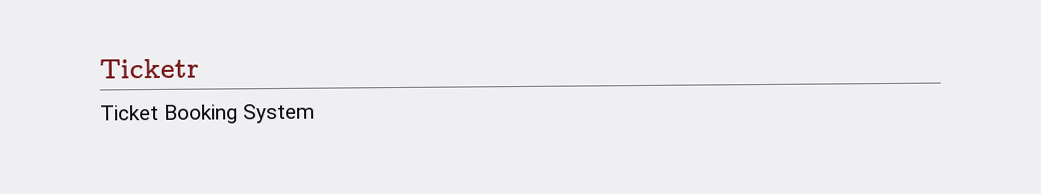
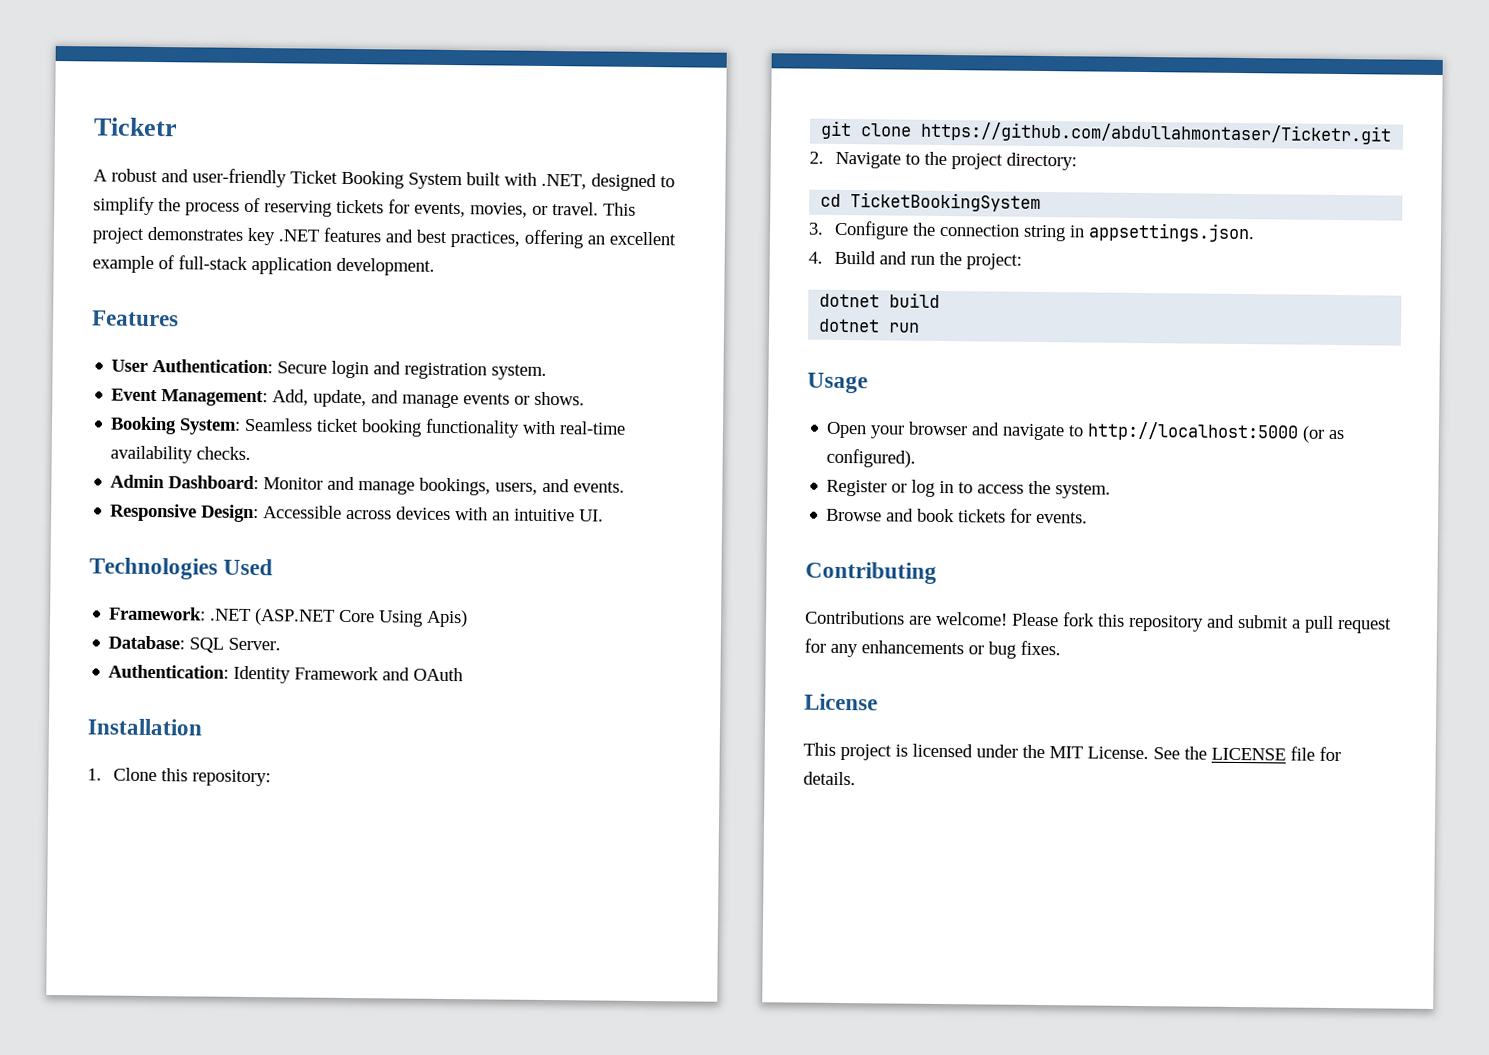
[100,103,315,124] Ticket Booking System -> [93,168,675,192] [93,196,636,218] [92,226,676,249] [92,255,435,276] [92,310,179,327] [111,359,548,380] [111,388,586,409] [110,416,627,438] [110,445,252,464] [110,474,626,496] [110,503,605,523] [89,557,274,580] [109,606,469,628] [108,635,282,653] [108,664,464,684] [87,718,203,736] [87,767,272,787] [820,120,1393,145] [809,151,1078,171] [820,192,1042,212] [808,220,1256,243] [808,250,1023,270] [819,292,941,308] [818,318,921,333] [807,372,868,394] [826,421,1346,443] [826,448,917,468] [826,479,1112,499] [826,508,1089,524] [805,561,937,584] [805,610,1392,634] [804,638,1061,659] [804,693,878,711] [803,742,1341,762] [803,771,856,786] A robust and user-friendly Ticket Booking System built with .NET, designed to simplify the process of reserving tickets for events, movies, or travel. This project demonstrates key .NET features and best practices, offering an excellent example of full-stack application development. // Features // User Authentication: Secure login and registration system. // Event Management: Add, update, and manage events or shows. // Booking System: Seamless ticket booking functionality with real-time availability checks. // Admin Dashboard: Monitor and manage bookings, users, and events. // Responsive Design: Accessible across devices with an intuitive UI. // Technologies Used // Framework: .NET (ASP.NET Core Using Apis) // Database: SQL Server. // Authentication: Identity Framework and OAuth // Installation // 1. Clone this repository: // git clone https://github.com/abdullahmontaser/Ticketr.git // 2. Navigate to the project directory: // cd TicketBookingSystem // 3. Configure the connection string in appsettings.json. // 4. Build and run the project: // dotnet build // dotnet run // Usage // Open your browser and navigate to http://localhost:5000 (or as configured). // Register or log in to access the system. // Browse and book tickets for events. // Contributing // Contributions are welcome! Please fork this repository and submit a pull request for any enhancements or bug fixes. // License // This project is licensed under the MIT License. See the LICENSE file for details.

